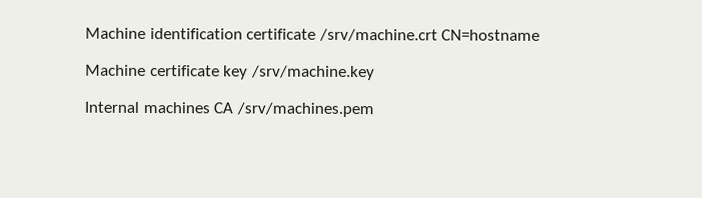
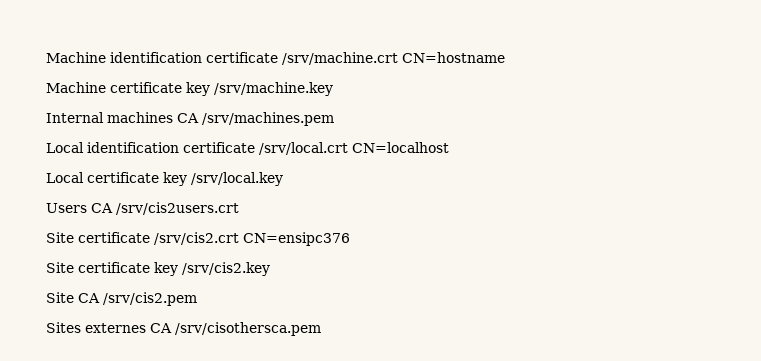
(374, 110) none -> [46,142,449,155] [46,172,283,186] [46,202,239,215] [46,232,350,246] [46,262,270,276] [46,292,197,306] [46,322,321,336] // Local identification certificate /srv/local.crt CN=localhost // Local certificate key /srv/local.key // Users CA /srv/cis2users.crt // Site certificate /srv/cis2.crt CN=ensipc376 // Site certificate key /srv/cis2.key // Site CA /srv/cis2.pem // Sites externes CA /srv/cisothersca.pem

